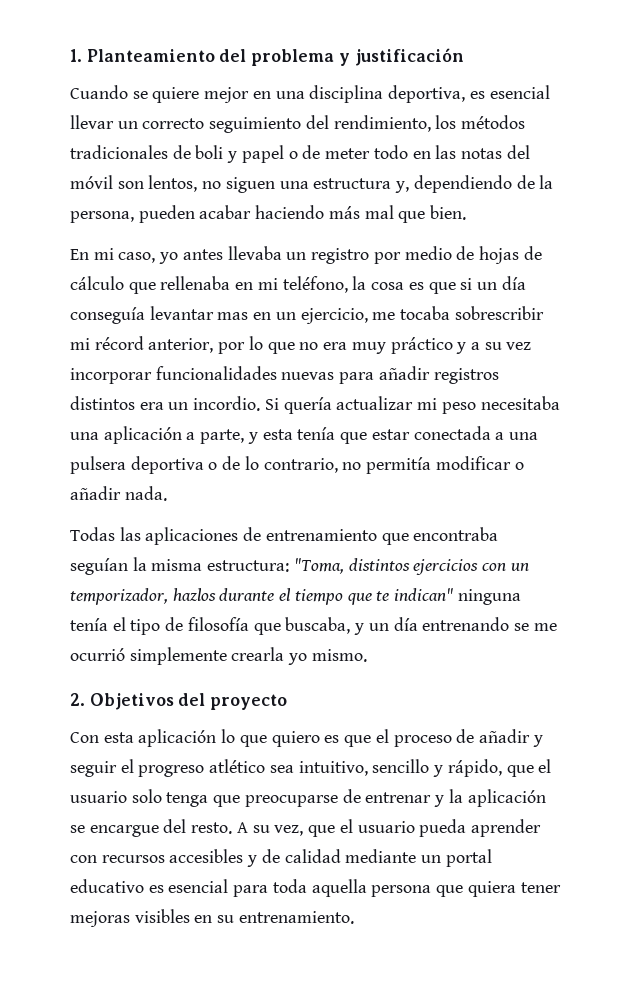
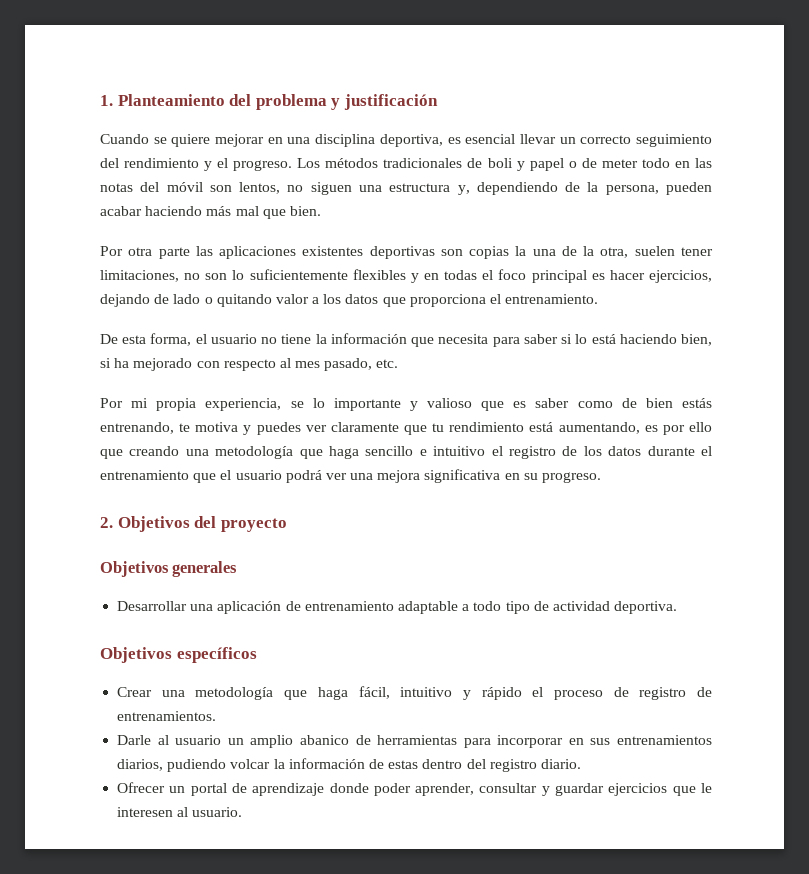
[204,87,250,103] mejor -> [215,134,265,147] mejorar
[333,115,457,132] rendimiento, los -> [124,158,321,171] rendimiento y el progreso. Los
[70,246,542,264] [70,276,526,294] [70,306,544,324] [70,336,532,354] [70,366,499,384] [70,396,560,414] [70,426,538,444] [70,456,524,474] [70,486,167,501] [70,527,499,545] [70,557,529,575] [70,588,521,605] [70,617,557,635] [70,647,367,665] [70,693,288,710] [70,729,543,747] [70,759,552,777] [70,789,546,807] [70,819,541,837] [70,849,492,867] [70,879,561,897] [70,909,354,927] En mi caso, yo antes llevaba un registro por medio de hojas de cálculo que rellenaba en mi teléfono, la cosa es que si un día conseguía levantar mas en un ejercicio, me tocaba sobrescribir mi récord anterior, por lo que no era muy práctico y a su vez incorporar funcionalidades nuevas para añadir registros distintos era un incordio. Si quería actualizar mi peso necesitaba una aplicación a parte, y esta tenía que estar conectada a una pulsera deportiva o de lo contrario, no permitía modificar o añadir nada. // Todas las aplicaciones de entrenamiento que encontraba seguían la misma estructura: "Toma, distintos ejercicios con un temporizador, hazlos durante el tiempo que te indican" ninguna tenía el tipo de filosofía que buscaba, y un día entrenando se me ocurrió simplemente crearla yo mismo. // 2. Objetivos del proyecto // Con esta aplicación lo que quiero es que el proceso de añadir y seguir el progreso atlético sea intuitivo, sencillo y rápido, que el usuario solo tenga que preocuparse de entrenar y la aplicación se encargue del resto. A su vez, que el usuario pueda aprender con recursos accesibles y de calidad mediante un portal educativo es esencial para toda aquella persona que quiera tener mejoras visibles en su entrenamiento. -> [100,246,713,259] [100,269,713,283] [100,294,599,307] [100,333,713,347] [100,358,399,371] [100,398,712,411] [100,422,712,435] [100,446,712,459] [100,469,602,483] [100,516,287,532] [100,561,238,577] [117,601,678,614] [100,647,257,663] [117,686,712,700] [117,711,217,721] [117,735,712,748] [117,758,581,772] [117,782,713,796] [117,807,243,817] Por otra parte las aplicaciones existentes deportivas son copias la una de la otra, suelen tener limitaciones, no son lo suficientemente flexibles y en todas el foco principal es hacer ejercicios, dejando de lado o quitando valor a los datos que proporciona el entrenamiento. // De esta forma, el usuario no tiene la información que necesita para saber si lo está haciendo bien, si ha mejorado con respecto al mes pasado, etc. // Por mi propia experiencia, se lo importante y valioso que es saber como de bien estás entrenando, te motiva y puedes ver claramente que tu rendimiento está aumentando, es por ello que creando una metodología que haga sencillo e intuitivo el registro de los datos durante el entrenamiento que el usuario podrá ver una mejora significativa en su progreso. // 2. Objetivos del proyecto // Objetivos generales // Desarrollar una aplicación de entrenamiento adaptable a todo tipo de actividad deportiva. // Objetivos específicos // Crear una metodología que haga fácil, intuitivo y rápido el proceso de registro de entrenamientos. // Darle al usuario un amplio abanico de herramientas para incorporar en sus entrenamientos diarios, pudiendo volcar la información de estas dentro del registro diario. // Ofrecer un portal de aprendizaje donde poder aprender, consultar y guardar ejercicios que le interesen al usuario.

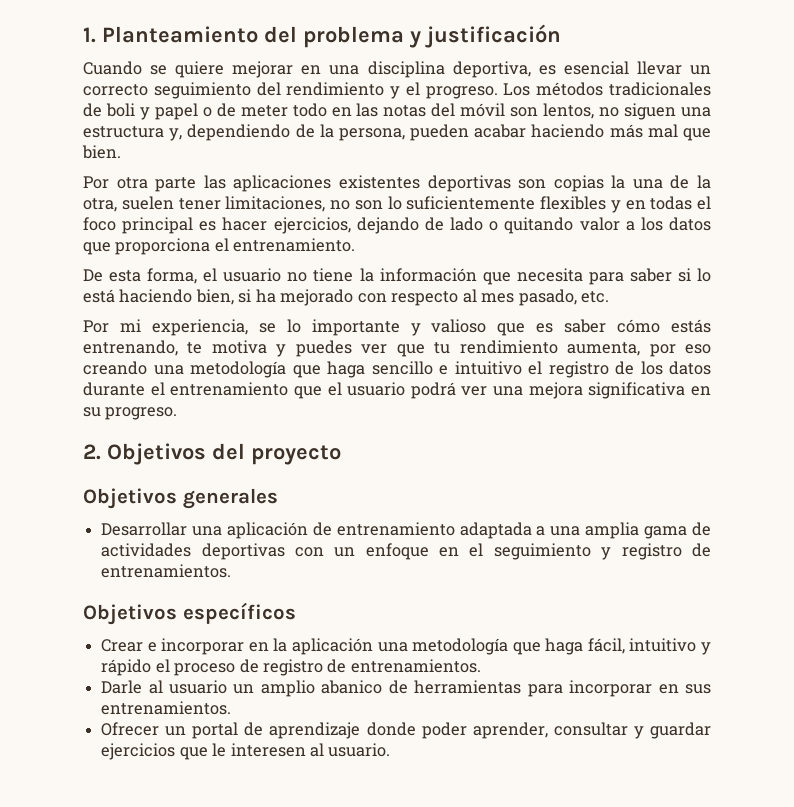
[156,398,197,411] propia -> (141, 325) none
[577,398,673,408] como de bien -> [617,319,661,333] cómo
[330,422,399,432] claramente -> (388, 349) none
[529,422,712,435] [100,449,123,459] está aumentando, es por ello que -> [567,342,711,357] aumenta, por eso
[397,601,678,614] [100,647,257,663] [117,687,153,697] adaptable a todo tipo de actividad deportiva. // Objetivos específicos // Crear -> [459,522,711,539] [101,543,711,560] [101,564,232,578] [83,602,296,625] [101,638,374,655] adaptada a una amplia gama de actividades deportivas con un enfoque en el seguimiento y registro de entrenamientos. // Objetivos específicos // Crear e incorporar en la aplicación
[617,735,712,745] [117,758,581,772] entrenamientos diarios, pudiendo volcar la información de estas dentro del registro diario. -> [101,701,232,715] entrenamientos.

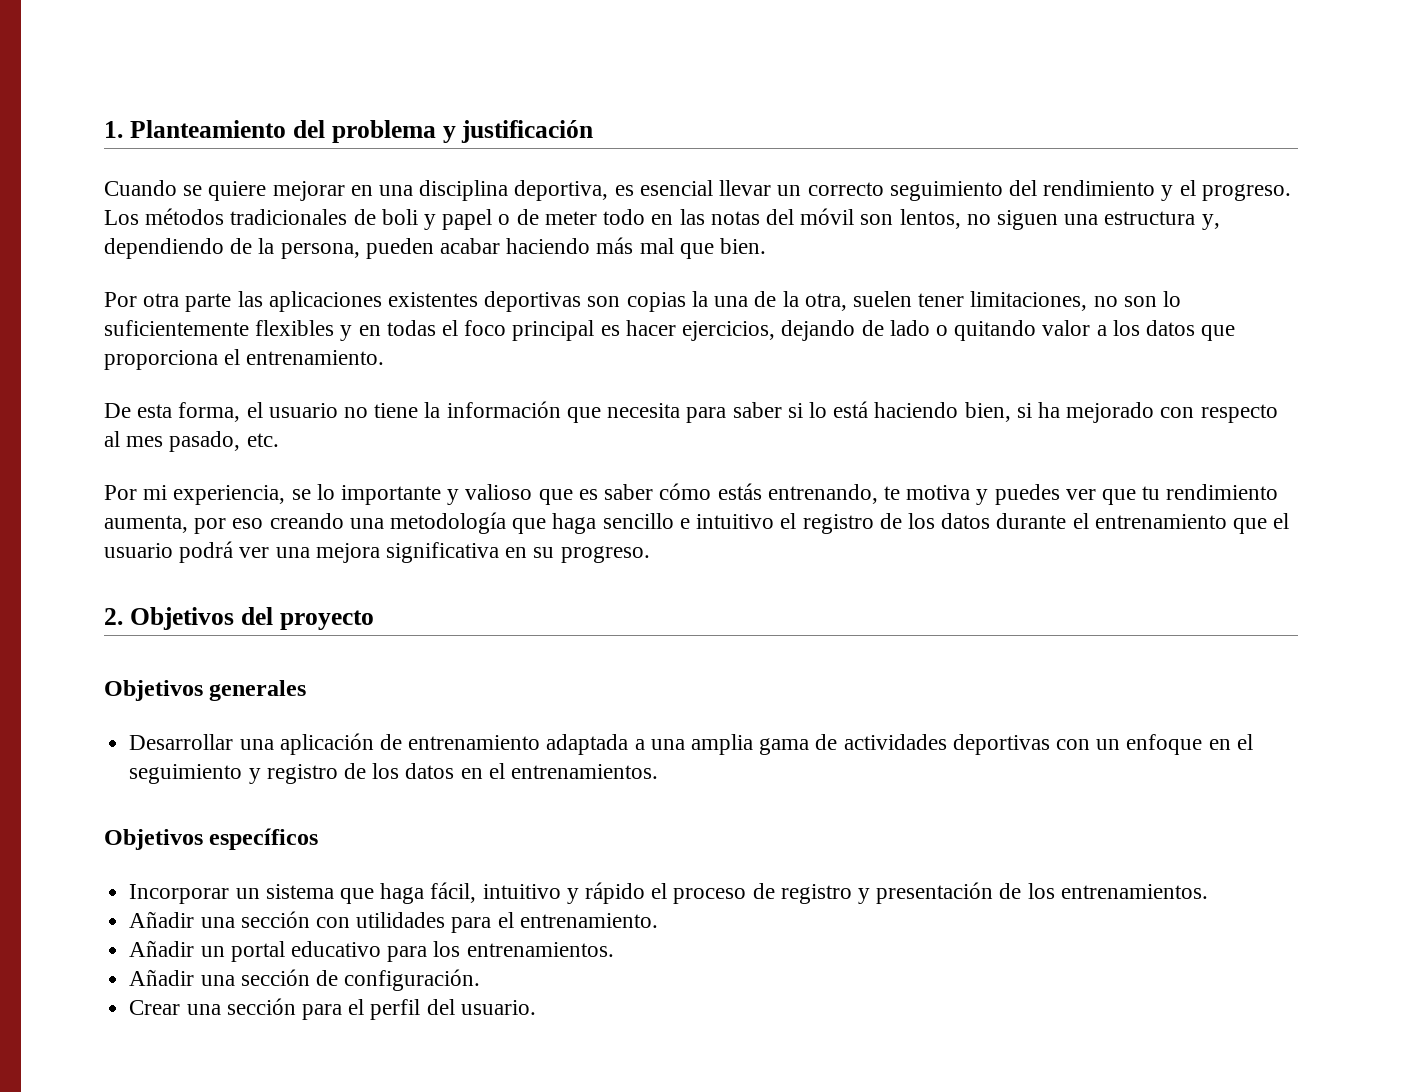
(711, 550) none -> [372,763,505,779] los datos en el
[101,638,509,655] Crear e incorporar en la aplicación una metodología -> [129,884,334,904] Incorporar un sistema
[327,659,481,673] [101,680,712,697] [101,701,232,715] [101,722,711,739] [101,743,324,760] de entrenamientos. // Darle al usuario un amplio abanico de herramientas para incorporar en sus entrenamientos. // Ofrecer un portal de aprendizaje donde poder aprender, consultar y guardar ejercicios que le interesen al -> [858,882,1208,904] [129,911,658,933] [129,940,614,962] [129,969,481,991] [129,998,455,1020] y presentación de los entrenamientos. // Añadir una sección con utilidades para el entrenamiento. // Añadir un portal educativo para los entrenamientos. // Añadir una sección de configuración. // Crear una sección para el perfil del

